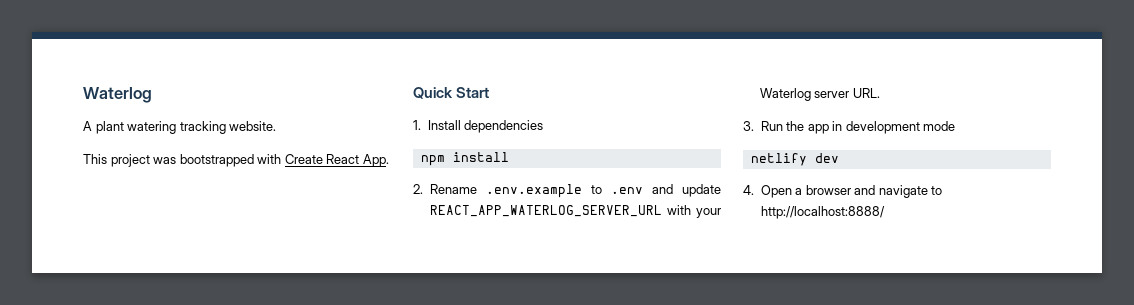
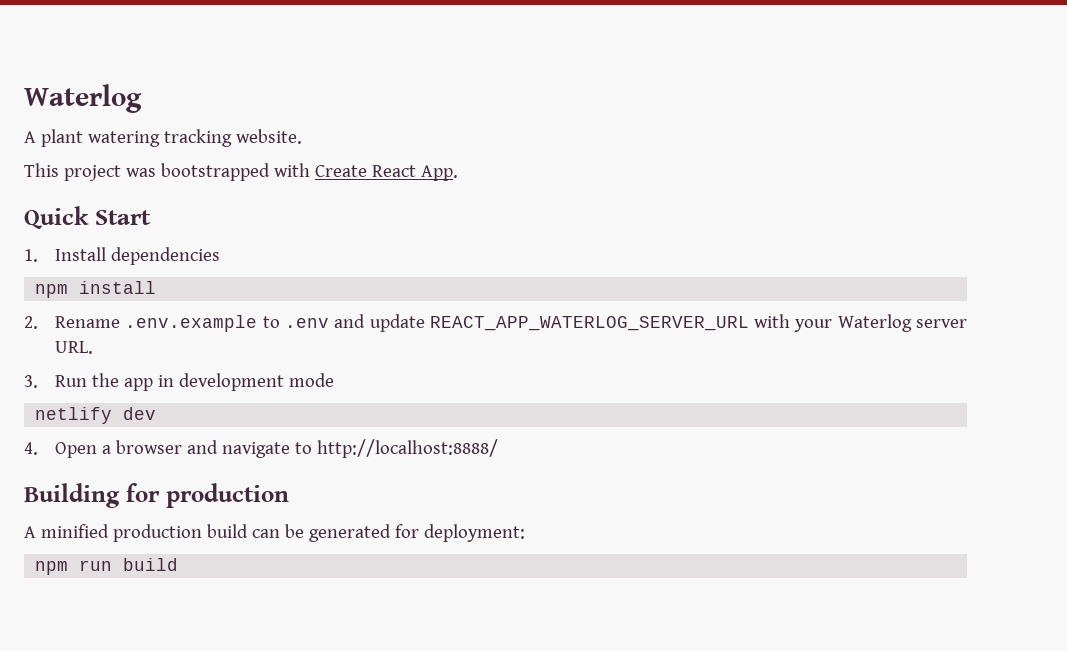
(885, 212) none -> [24,483,289,508] [24,524,525,542] [35,558,179,575] // Building for production // A minified production build can be generated for deployment: // npm run build

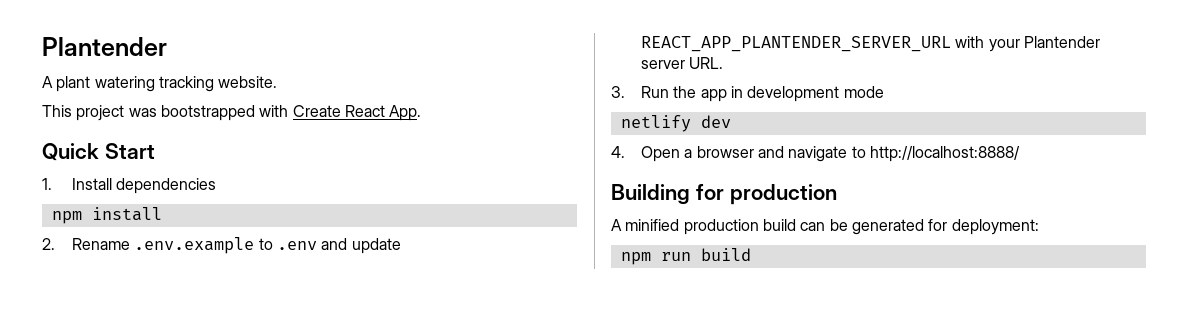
[24,84,142,113] Waterlog -> [42,37,167,56] Plantender
[429,316,749,331] REACT_APP_WATERLOG_SERVER_URL -> [641,36,952,52] REACT_APP_PLANTENDER_SERVER_URL
[837,314,912,332] Waterlog -> [1024,36,1101,48] Plantender

